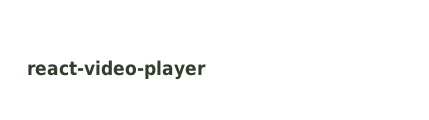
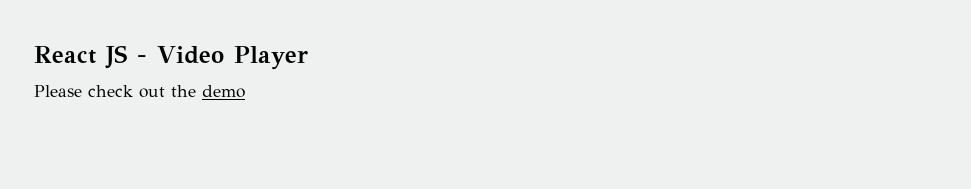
[27,60,206,80] react-video-player -> [34,45,308,70] [34,85,245,98] React JS - Video Player // Please check out the demo

